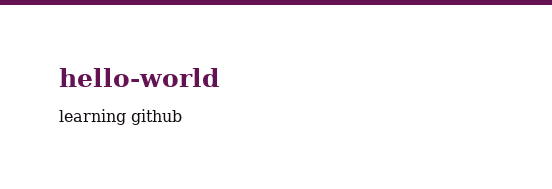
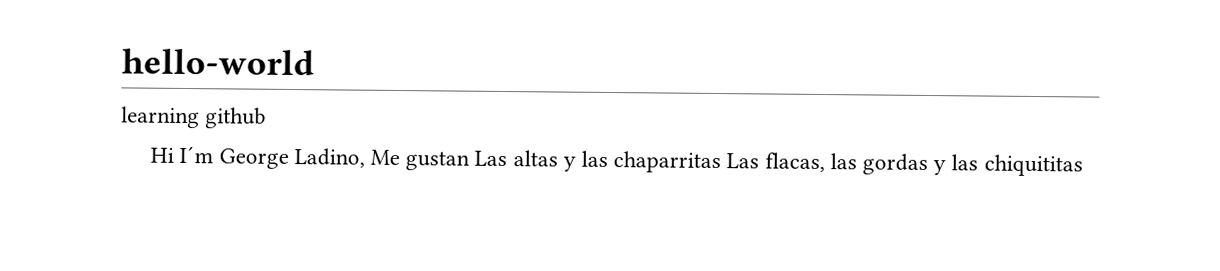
(182, 117) none -> [150,145,1083,177] // Hi I´m George Ladino, Me gustan Las altas y las chaparritas Las flacas, las gordas y las chiquititas

